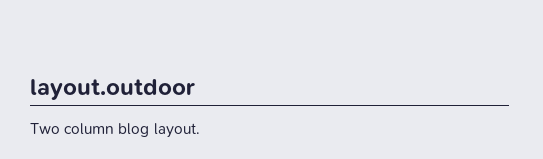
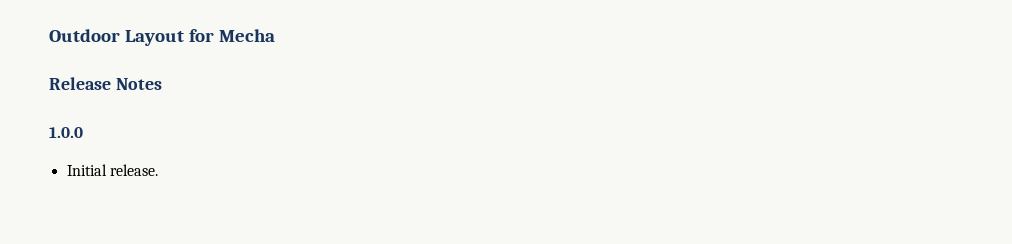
[30,79,195,100] [30,123,200,138] layout.outdoor // Two column blog layout. -> [49,29,275,46] [49,77,162,90] [49,127,83,138] [66,164,158,176] Outdoor Layout for Mecha // Release Notes // 1.0.0 // Initial release.

